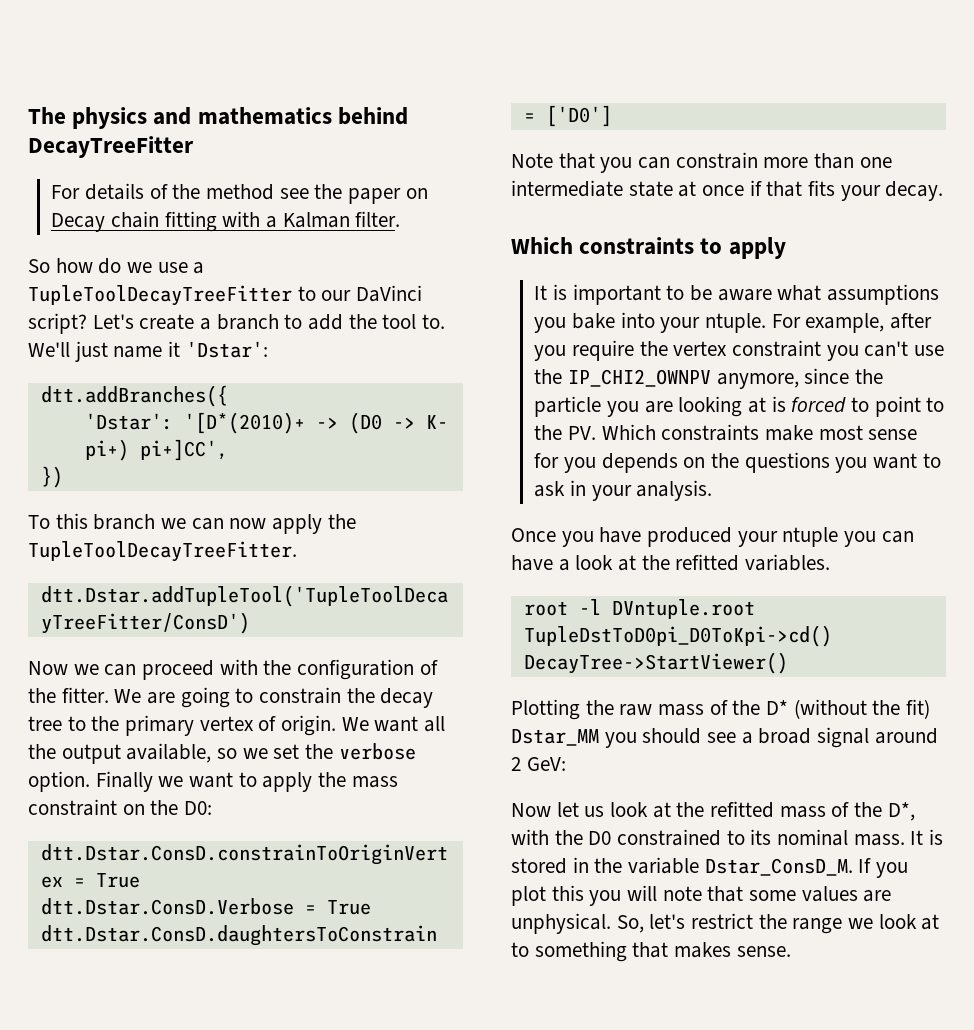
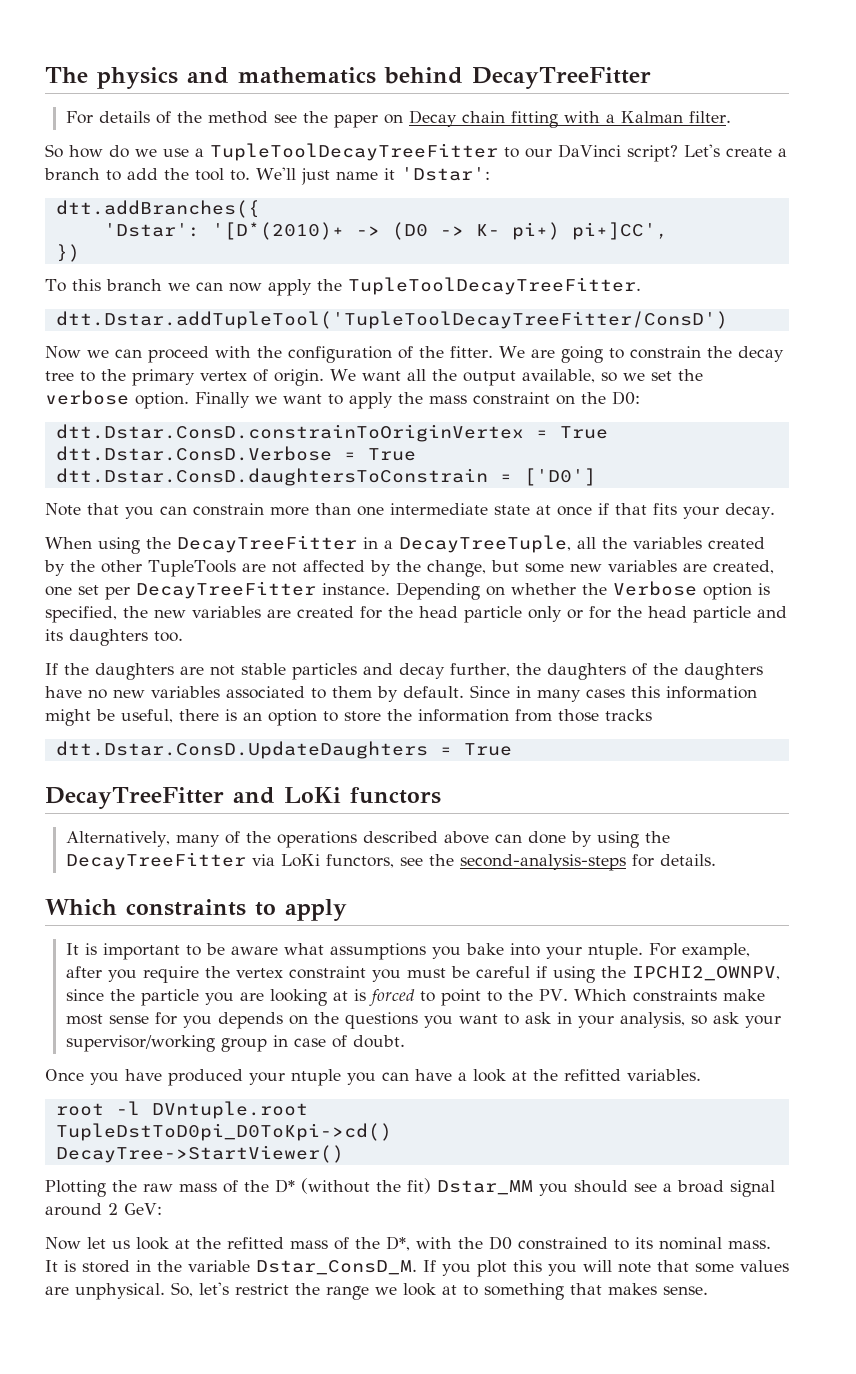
(944, 191) none -> [45,535,765,554] [44,560,774,577] [45,581,770,600] [45,606,787,623] [45,629,183,646] [45,663,763,680] [45,685,757,702] [45,709,652,726] [55,741,512,759] [45,787,441,809] [65,831,670,848] [65,852,716,871] // When using the DecayTreeFitter in a DecayTreeTuple, all the variables created by the other TupleTools are not affected by the change, but some new variables are created, one set per DecayTreeFitter instance. Depending on whether the Verbose option is specified, the new variables are created for the head particle only or for the head particle and its daughters too. // If the daughters are not stable particles and decay further, the daughters of the daughters have no new variables associated to them by default. Since in many cases this information might be useful, there is an option to store the information from those tracks // dtt.Dstar.ConsD.UpdateDaughters = True // DecayTreeFitter and LoKi functors // Alternatively, many of the operations described above can done by using the DecayTreeFitter via LoKi functors, see the second-analysis-steps for details.
[864,341,945,357] [534,369,799,389] can't use the IP_CHI2_OWNPV anymore, -> [406,966,780,983] must be careful if using the IPCHI2_OWNPV,
[636,480,713,501] analysis. -> [619,1012,781,1028] [65,1035,405,1052] analysis, so ask your supervisor/working group in case of doubt.

